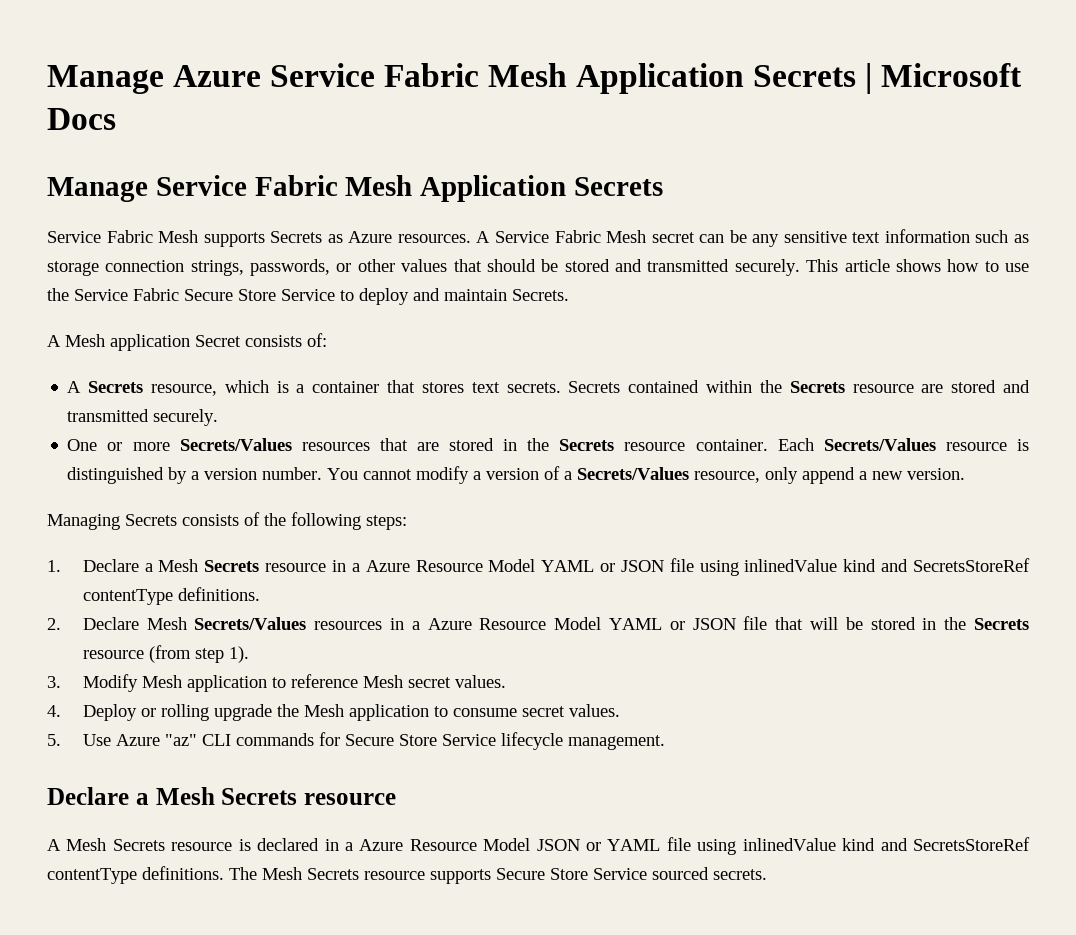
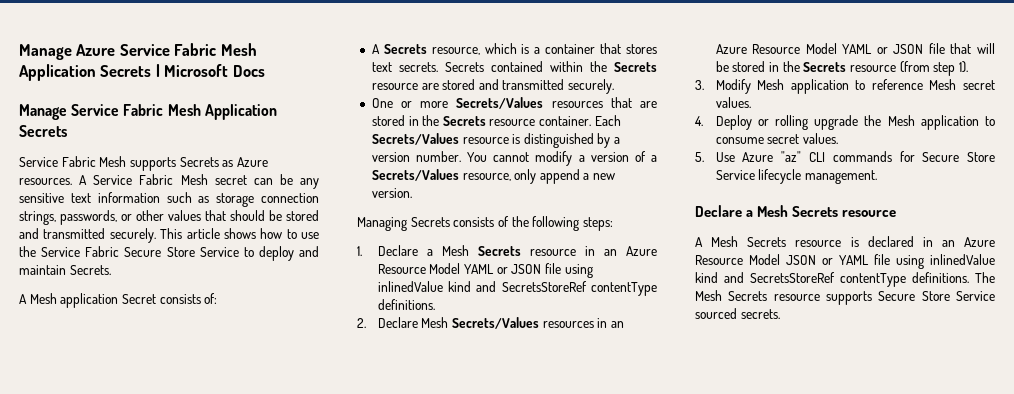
[351,563,360,572] a -> [603,249,617,256] an
[411,621,420,630] a -> [610,321,624,328] an
[344,842,353,851] a -> [941,240,955,247] an

